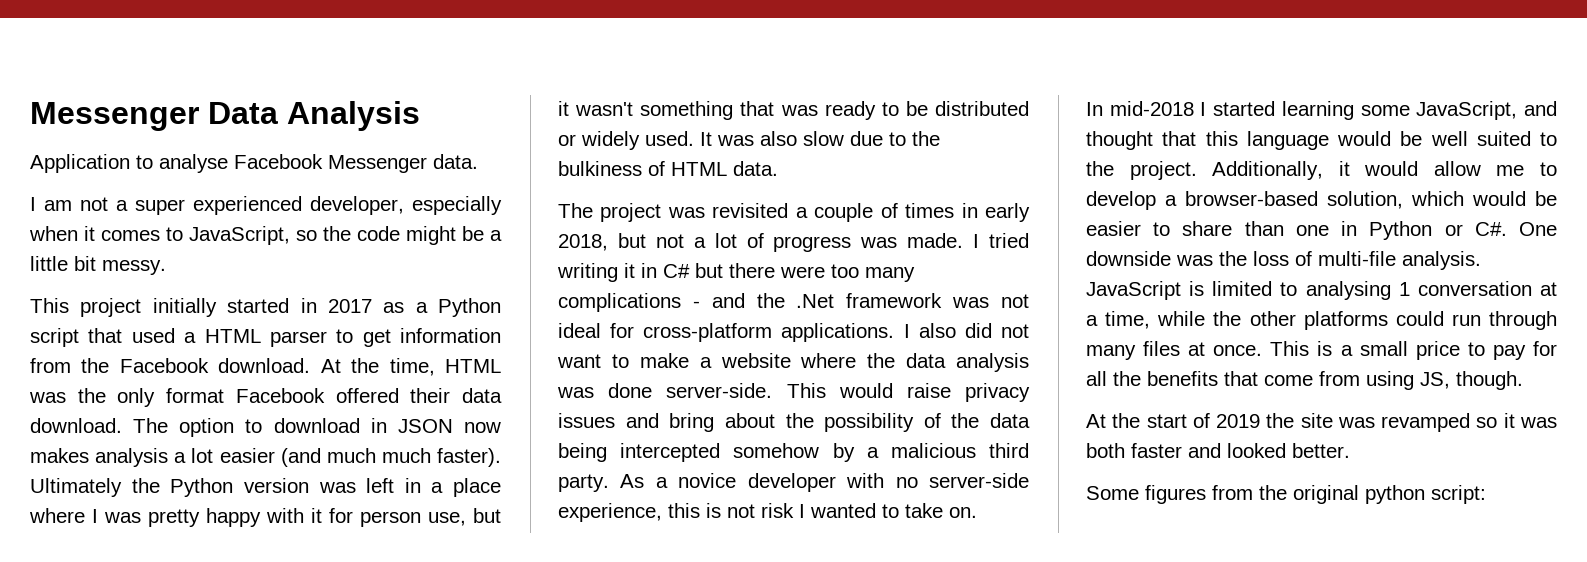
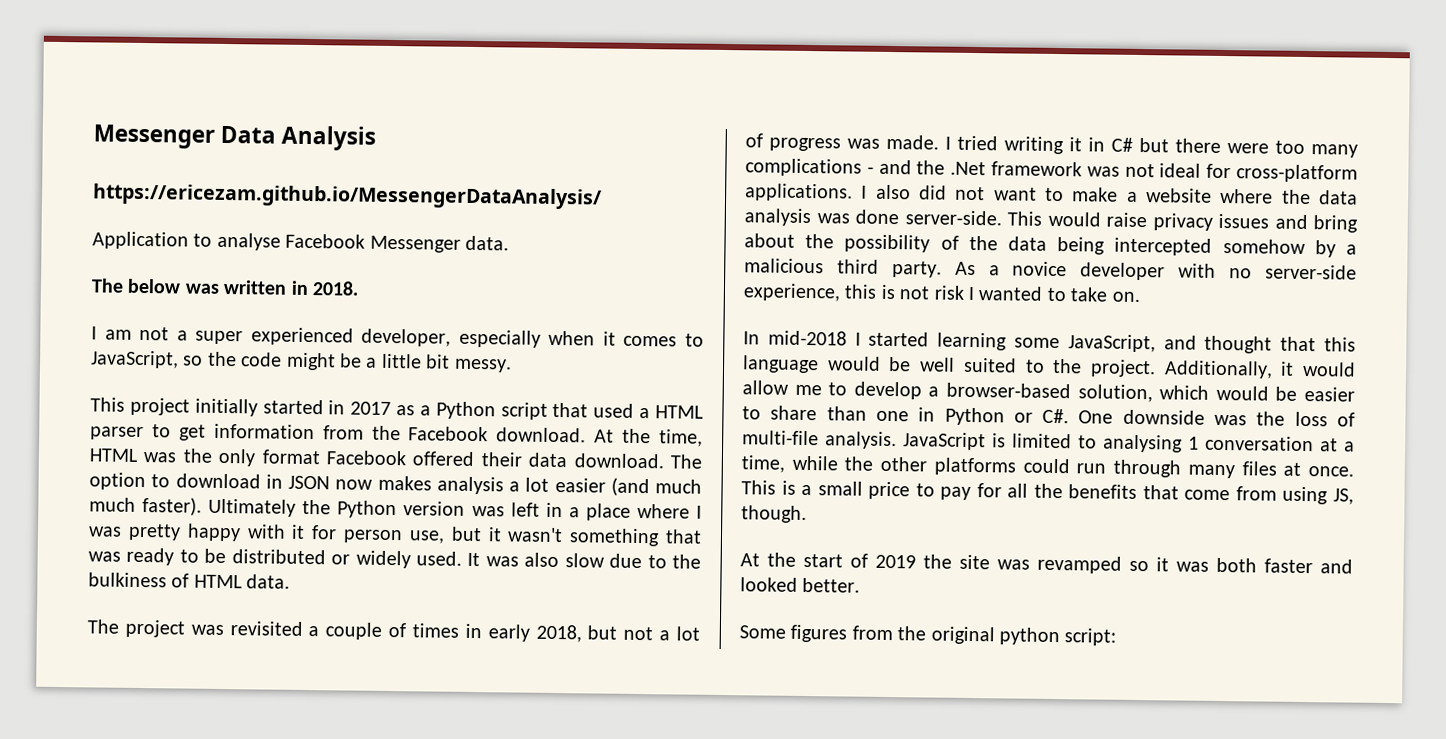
(420, 116) none -> [92,183,602,210] // https://ericezam.github.io/MessengerDataAnalysis/
(478, 161) none -> [91,278,359,296] // The below was written in 2018.

